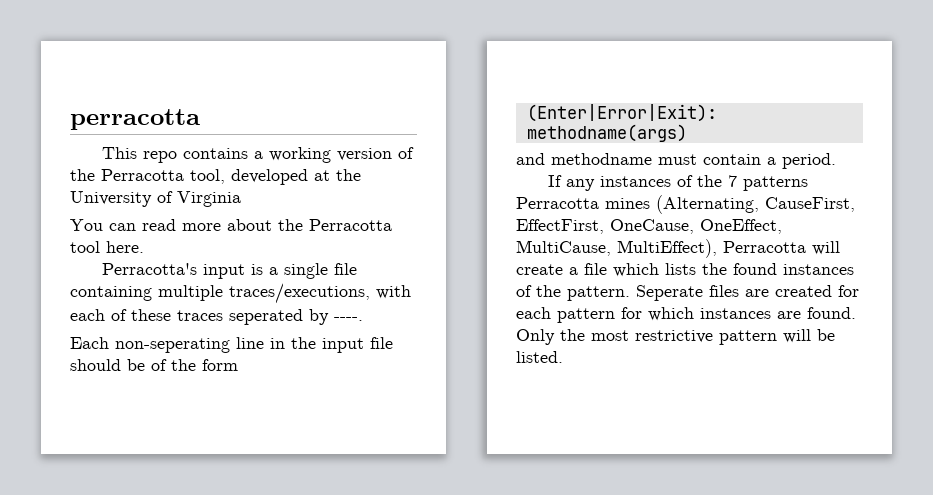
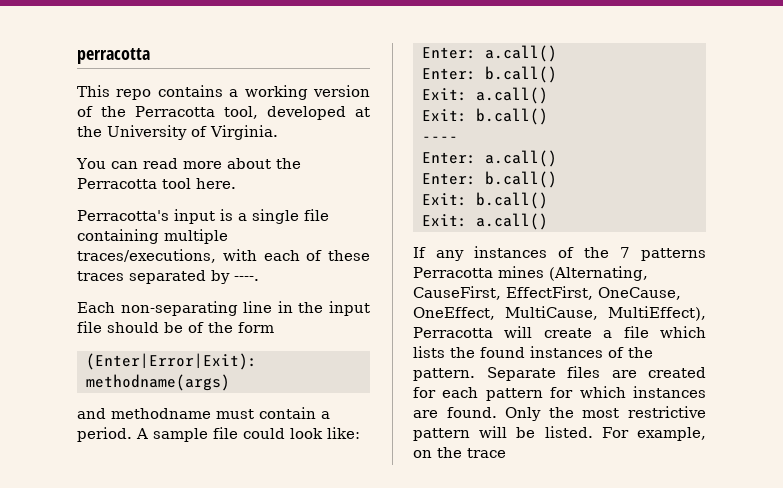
[177,191,241,207] Virginia -> [210,125,278,140] Virginia.
[229,309,303,325] seperated -> [129,270,206,284] separated
[115,338,230,353] non-seperating -> [120,301,238,316] non-separating
(836, 161) none -> [136,427,360,442] [422,45,557,62] [422,66,557,83] [422,87,548,104] [422,108,548,125] [422,136,458,142] [422,150,557,167] [422,171,557,188] [422,192,548,209] [422,213,548,230] A sample file could look like: // Enter: a.call() // Enter: b.call() // Exit: a.call() // Exit: b.call() // ---- // Enter: a.call() // Enter: b.call() // Exit: b.call() // Exit: a.call()
[636,285,703,301] Seperate -> [486,367,556,381] Separate
(563, 357) none -> [601,427,706,441] [413,447,506,458] For example, on the trace

